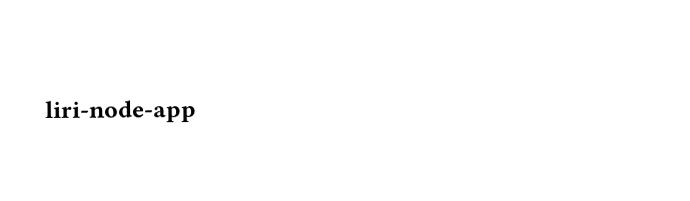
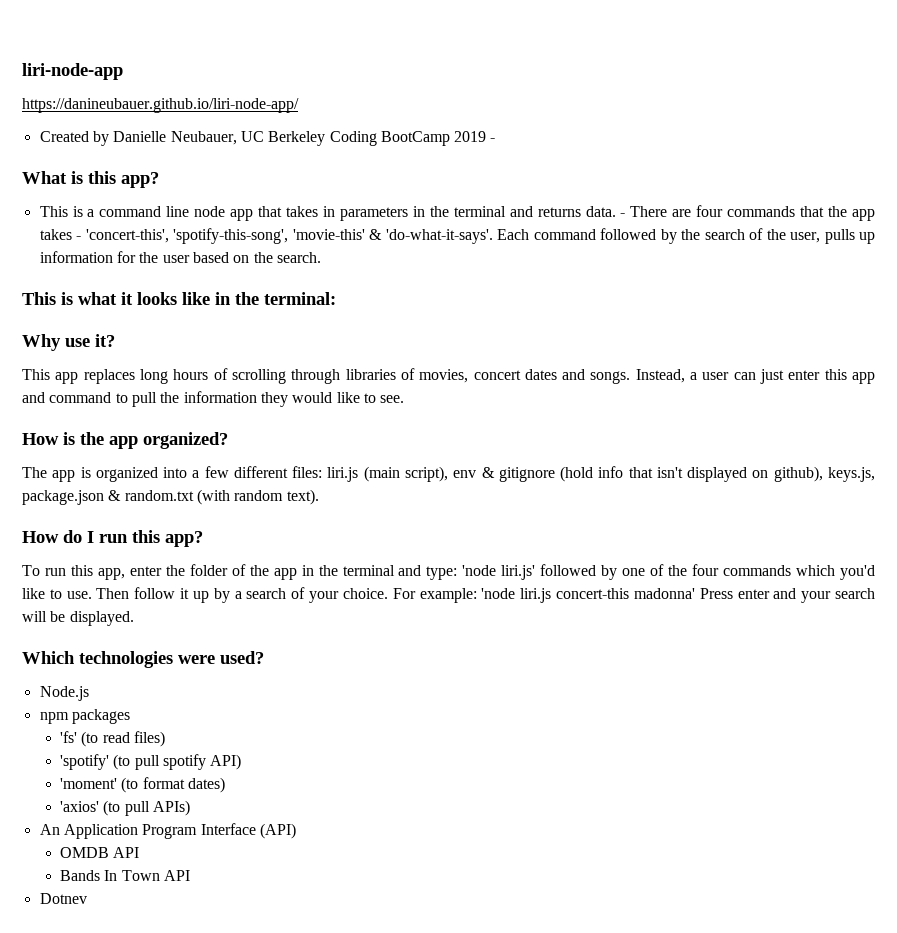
(197, 111) none -> [22,98,299,113] [39,131,496,146] [22,171,159,188] [39,205,875,221] [39,228,876,244] [39,251,321,263] [22,292,336,305] [22,334,115,351] [22,368,876,384] [22,391,405,407] [22,432,228,449] [22,466,875,482] [22,489,319,505] [22,530,203,547] [22,564,876,580] [22,587,876,603] [22,611,134,626] [22,651,264,668] [39,686,89,701] [39,709,130,724] [60,731,166,747] [60,754,242,770] [60,777,226,793] [60,800,191,816] [39,823,296,839] [60,847,140,858] [60,870,191,881] [39,893,87,904] // https://danineubauer.github.io/liri-node-app/ // Created by Danielle Neubauer, UC Berkeley Coding BootCamp 2019 - // What is this app? // This is a command line node app that takes in parameters in the terminal and returns data. - There are four commands that the app takes - 'concert-this', 'spotify-this-song', 'movie-this' & 'do-what-it-says'. Each command followed by the search of the user, pulls up information for the user based on the search. // This is what it looks like in the terminal: // Why use it? // This app replaces long hours of scrolling through libraries of movies, concert dates and songs. Instead, a user can just enter this app and command to pull the information they would like to see. // How is the app organized? // The app is organized into a few different files: liri.js (main script), env & gitignore (hold info that isn't displayed on github), keys.js, package.json & random.txt (with random text). // How do I run this app? // To run this app, enter the folder of the app in the terminal and type: 'node liri.js' followed by one of the four commands which you'd like to use. Then follow it up by a search of your choice. For example: 'node liri.js concert-this madonna' Press enter and your search will be displayed. // Which technologies were used? // Node.js // npm packages // 'fs' (to read files) // 'spotify' (to pull spotify API) // 'moment' (to format dates) // 'axios' (to pull APIs) // An Application Program Interface (API) // OMDB API // Bands In Town API // Dotnev

